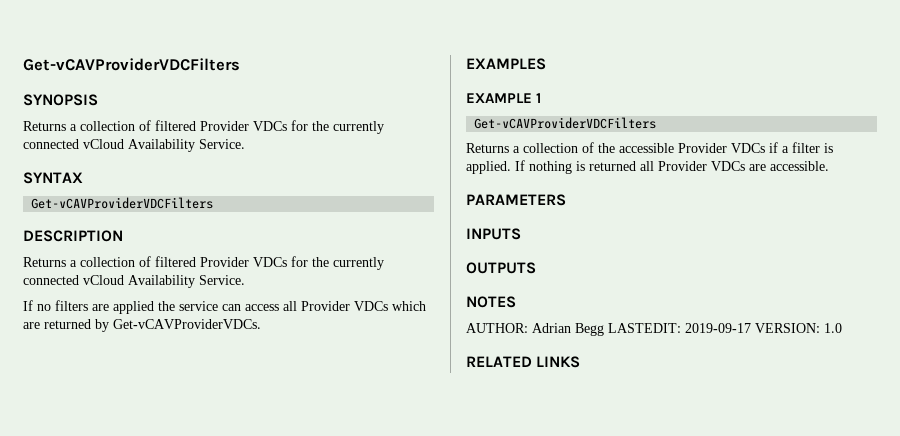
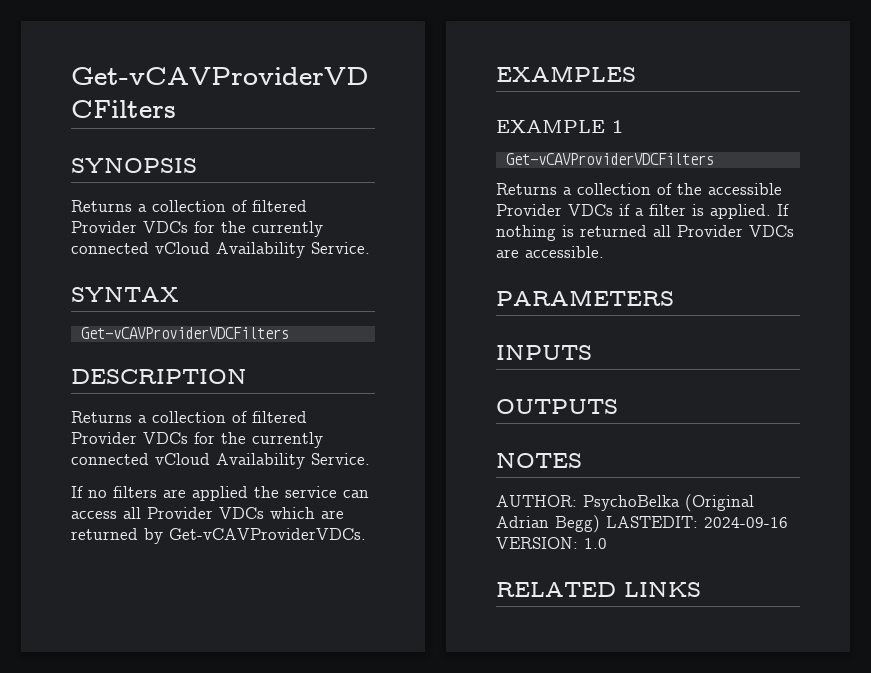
[532,323,751,336] Adrian Begg LASTEDIT: 2019-09-17 -> [583,494,754,512] [496,515,788,533] PsychoBelka (Original Adrian Begg) LASTEDIT: 2024-09-16

